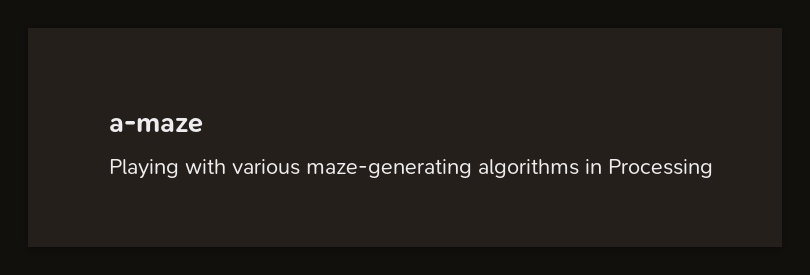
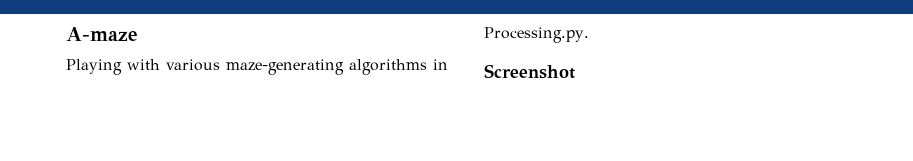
[109,117,203,133] a-maze -> [66,27,138,41] A-maze
[608,159,713,178] Processing -> [484,27,589,43] [484,64,575,79] Processing.py. // Screenshot

